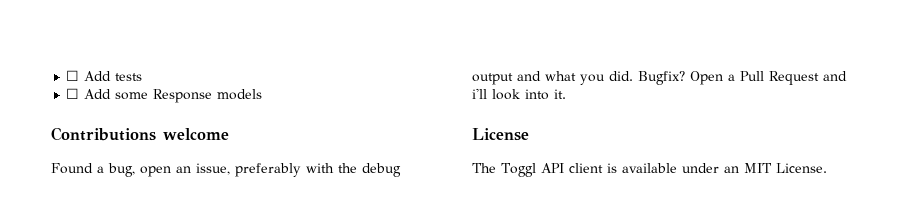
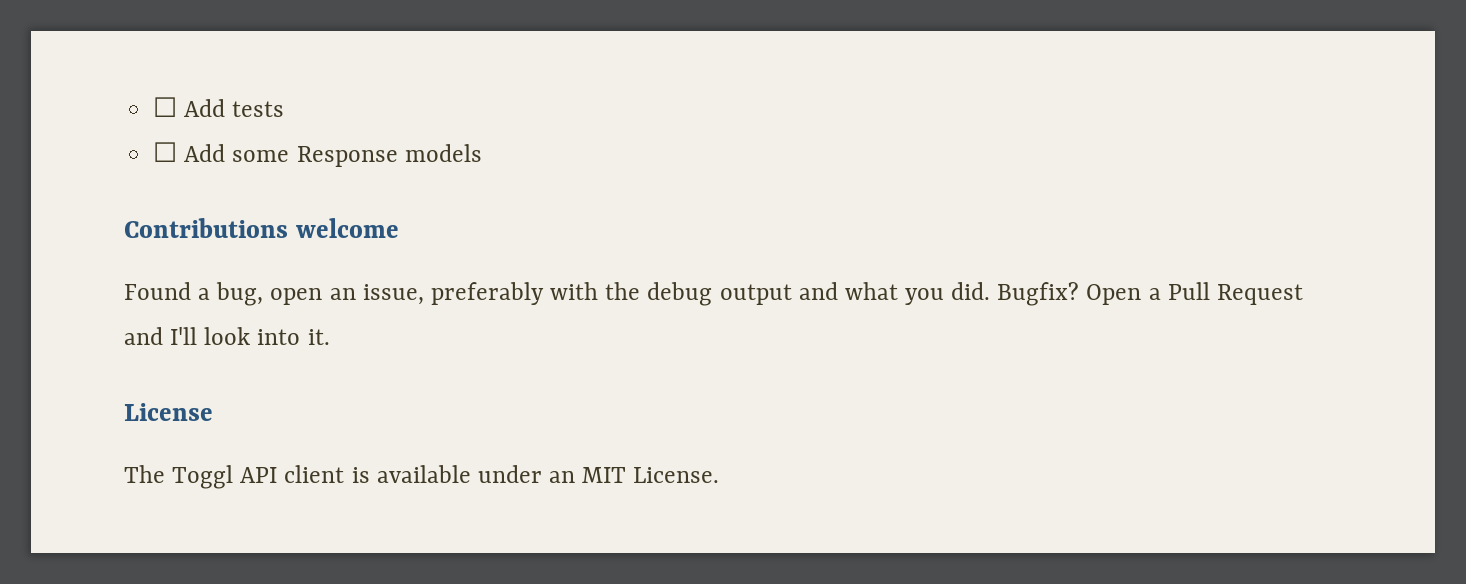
[472,88,487,99] i'll -> [170,327,198,345] I'll

